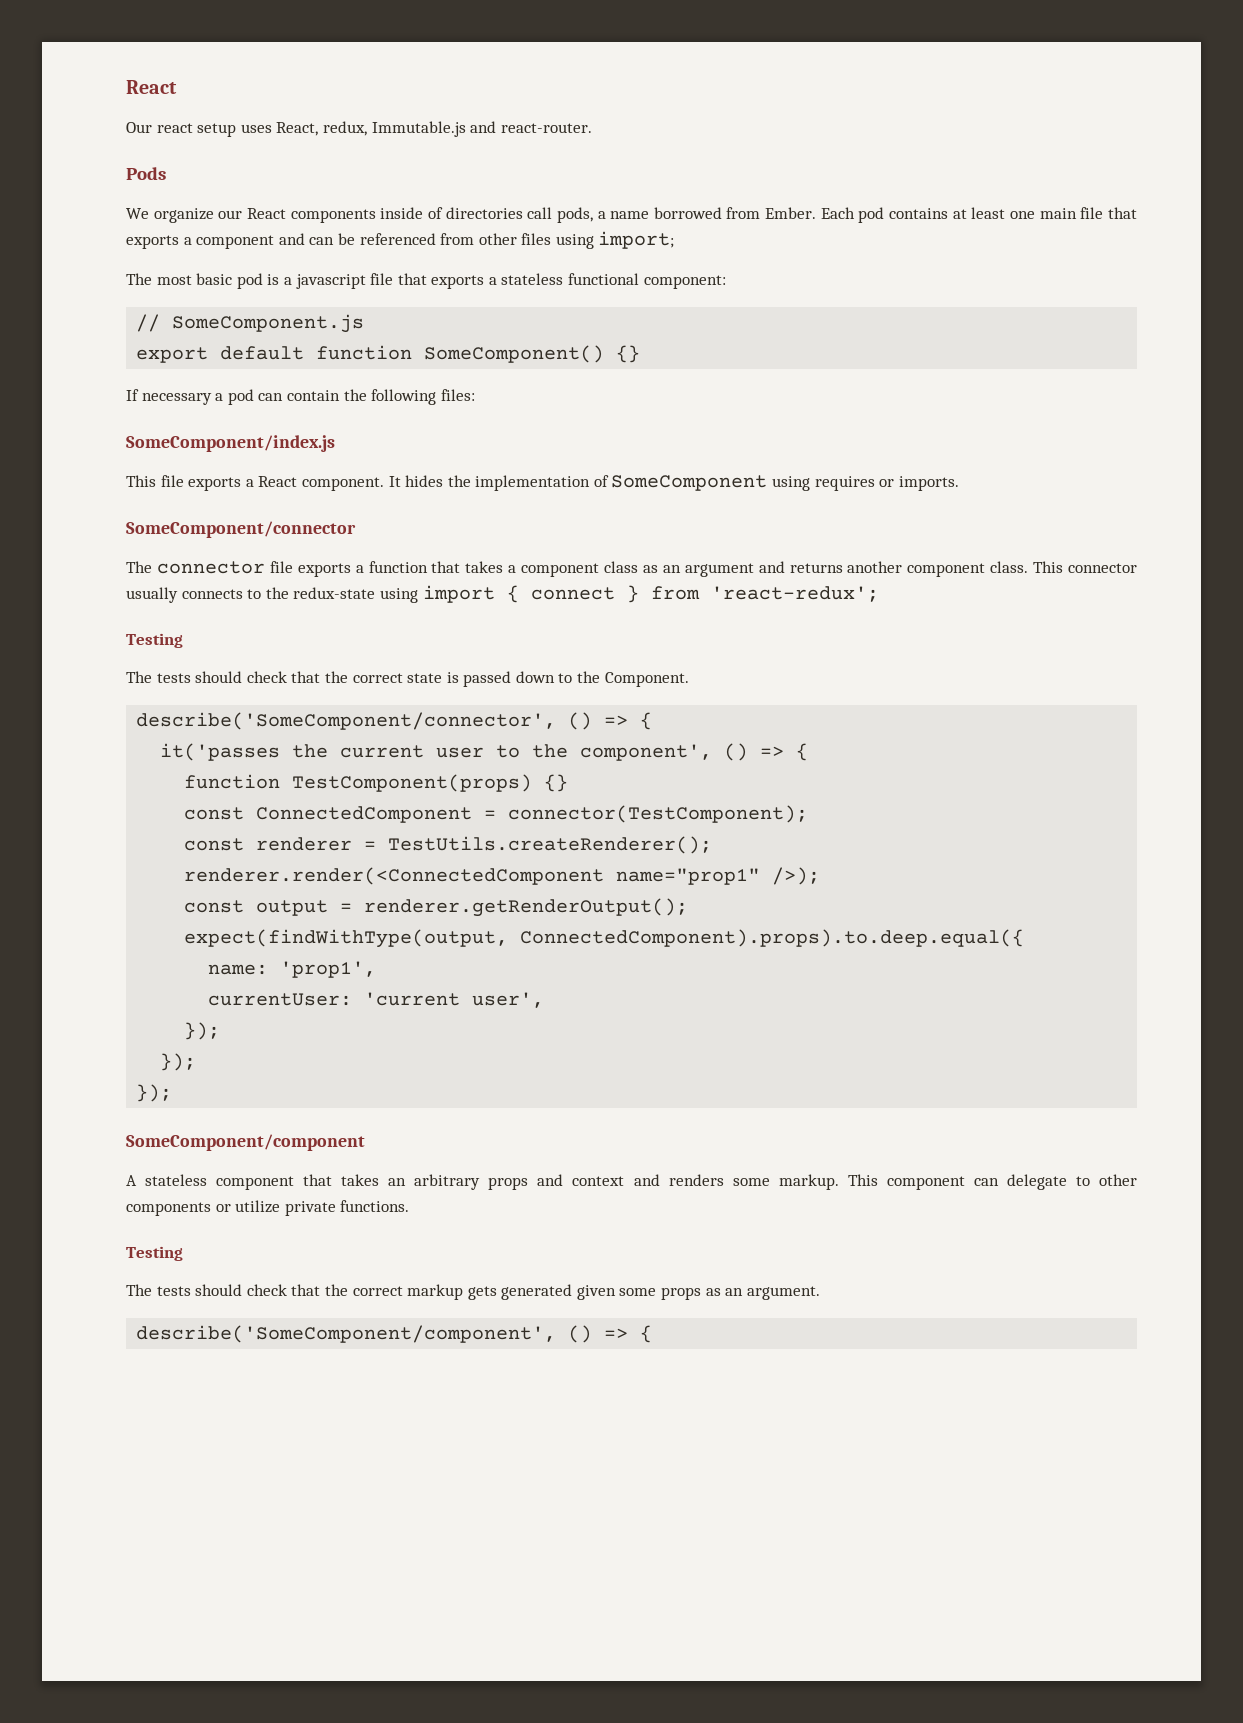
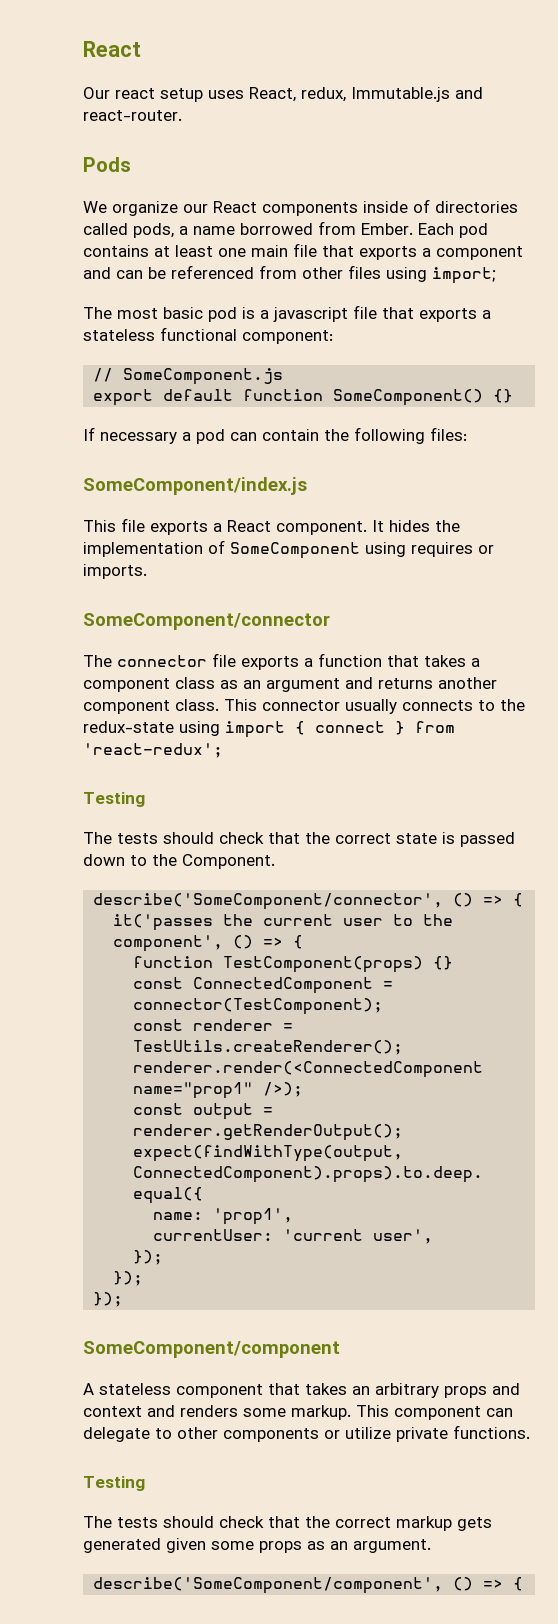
[527,207,553,219] call -> [83,223,128,235] called

